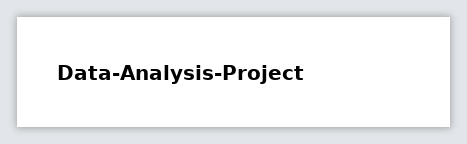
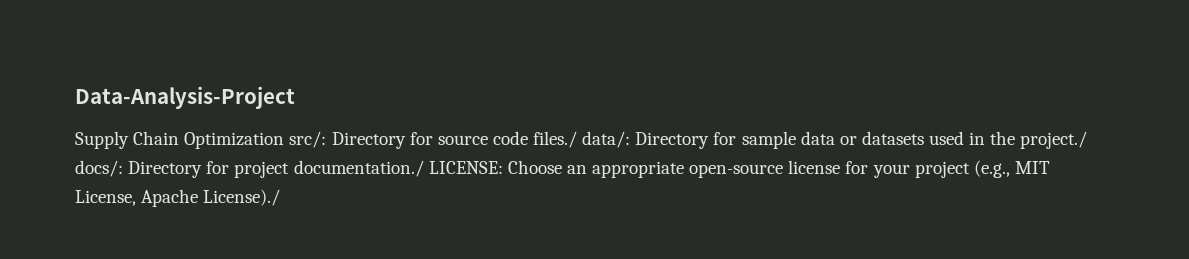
(304, 74) none -> [75,131,1088,149] [75,160,1050,178] [75,189,281,207] // Supply Chain Optimization src/: Directory for source code files./ data/: Directory for sample data or datasets used in the project./ docs/: Directory for project documentation./ LICENSE: Choose an appropriate open-source license for your project (e.g., MIT License, Apache License)./

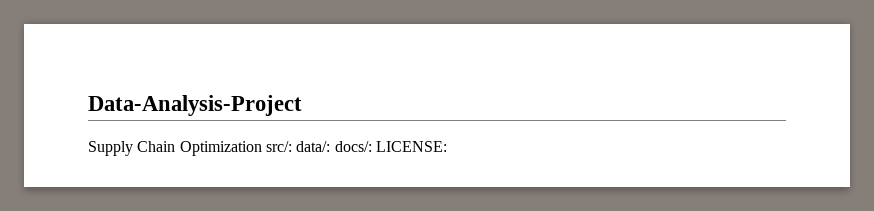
[331,131,1088,149] [75,160,1050,178] [75,189,281,207] Directory for source code files./ data/: Directory for sample data or datasets used in the project./ docs/: Directory for project documentation./ LICENSE: Choose an appropriate open-source license for your project (e.g., MIT License, Apache License)./ -> [296,141,447,152] data/: docs/: LICENSE:

